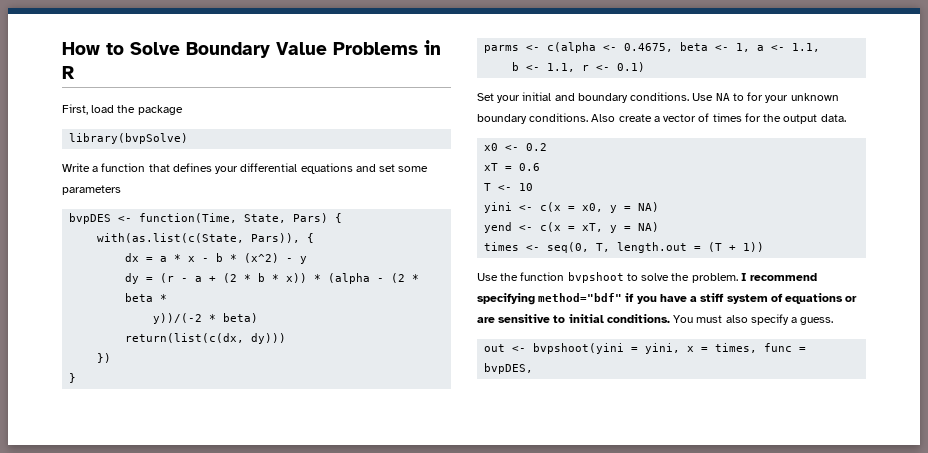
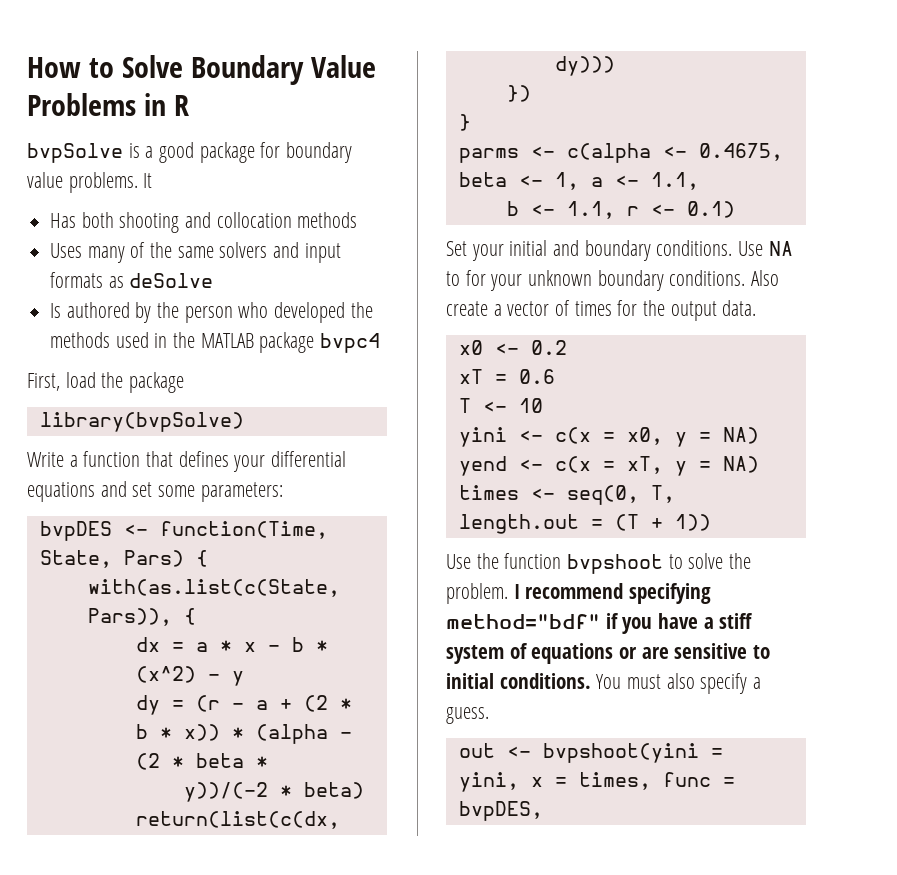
(75, 72) none -> [27,142,353,163] [27,172,153,193] [50,212,358,233] [50,242,341,263] [50,272,214,288] [50,302,373,323] [50,332,381,353] // bvpSolve is a good package for boundary value problems. It // Has both shooting and collocation methods // Uses many of the same solvers and input formats as deSolve // Is authored by the person who developed the methods used in the MATLAB package bvpc4
[62,185,121,195] parameters -> [200,482,283,502] parameters:

